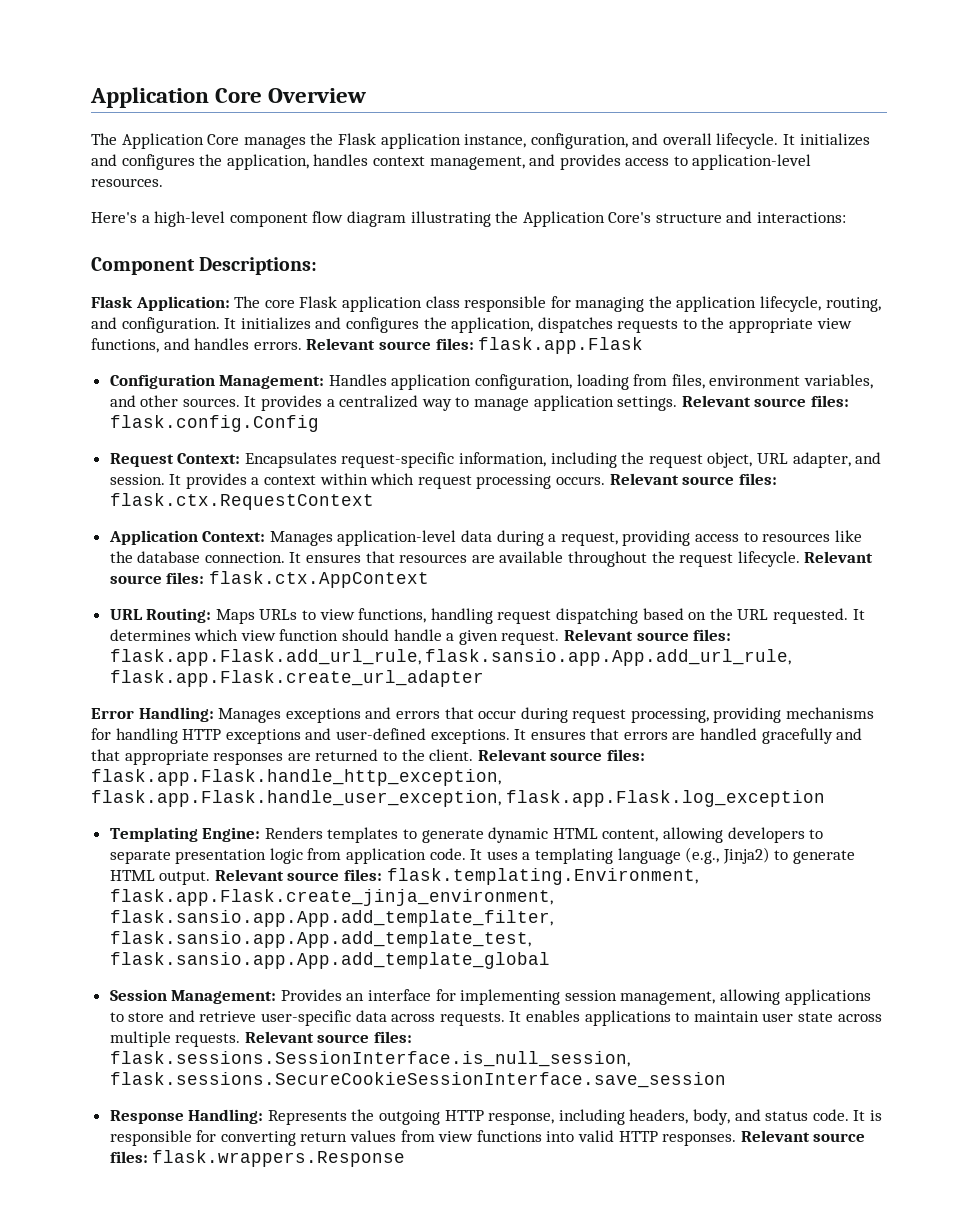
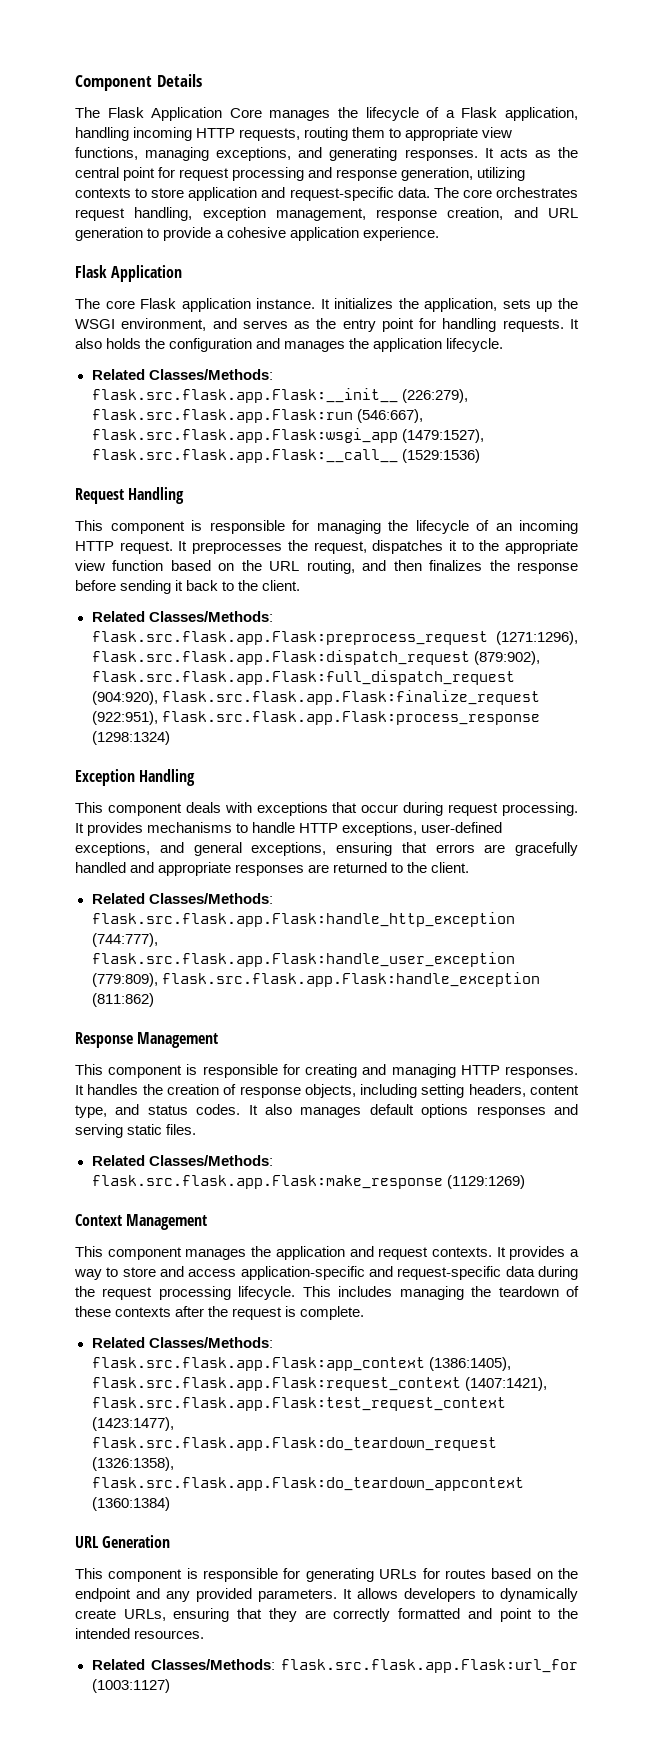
[90,87,367,108] [91,133,117,145] Application Core Overview // The -> [75,74,202,91] [75,107,144,118] Component Details // The Flask
[337,133,870,149] [91,154,812,170] [91,178,163,187] [91,211,847,227] [91,257,318,275] [91,296,230,311] Flask application instance, configuration, and overall lifecycle. It initializes and configures the application, handles context management, and provides access to application-level resources. // Here's a high-level component flow diagram illustrating the Application Core's structure and interactions: // Component Descriptions: // Flask Application: -> [365,107,579,121] [75,127,513,141] [75,147,578,161] [75,167,526,181] [75,187,578,201] [75,207,578,221] [75,227,440,241] [75,265,183,282] lifecycle of a Flask application, handling incoming HTTP requests, routing them to appropriate view functions, managing exceptions, and generating responses. It acts as the central point for request processing and response generation, utilizing contexts to store application and request-specific data. The core orchestrates request handling, exception management, response creation, and URL generation to provide a cohesive application experience. // Flask Application //
[425,296,881,312] [91,317,852,333] [91,337,644,354] [109,374,874,390] [109,395,849,411] [109,415,319,432] [109,452,882,468] [109,473,777,489] [109,493,374,510] [108,530,862,546] [109,551,874,567] [109,571,429,588] [109,608,865,624] [109,629,732,645] [109,649,792,666] [109,670,484,687] [91,707,875,723] [91,728,863,744] [91,749,120,761] class responsible for managing the application lifecycle, routing, and configuration. It initializes and configures the application, dispatches requests to the appropriate view functions, and handles errors. Relevant source files: flask.app.Flask // Configuration Management: Handles application configuration, loading from files, environment variables, and other sources. It provides a centralized way to manage application settings. Relevant source files: flask.config.Config // Request Context: Encapsulates request-specific information, including the request object, URL adapter, and session. It provides a context within which request processing occurs. Relevant source files: flask.ctx.RequestContext // Application Context: Manages application-level data during a request, providing access to resources like the database connection. It ensures that resources are available throughout the request lifecycle. Relevant source files: flask.ctx.AppContext // URL Routing: Maps URLs to view functions, handling request dispatching based on the URL requested. It determines which view function should handle a given request. Relevant source files: flask.app.Flask.add_url_rule, flask.sansio.app.App.add_url_rule, flask.app.Flask.create_url_adapter // Error Handling: Manages exceptions and errors that occur during request processing, providing mechanisms for handling HTTP exceptions and user-defined exceptions. It ensures that errors are handled gracefully and that -> [256,298,579,312] [75,318,579,332] [75,338,504,352] [91,369,273,380] [91,388,468,403] [91,409,423,423] [91,428,484,443] [91,449,480,463] [75,487,185,504] [75,520,578,534] [75,540,578,554] [75,560,578,574] [75,580,301,594] [91,611,273,622] [91,631,578,645] [91,650,540,665] [91,670,515,685] [91,690,540,705] [91,711,540,725] [91,731,170,745] [75,769,196,786] [75,802,579,816] [75,822,503,836] [75,842,578,856] [75,862,155,873] instance. It initializes the application, sets up the WSGI environment, and serves as the entry point for handling requests. It also holds the configuration and manages the application lifecycle. // Related Classes/Methods: flask.src.flask.app.Flask:__init__ (226:279), flask.src.flask.app.Flask:run (546:667), flask.src.flask.app.Flask:wsgi_app (1479:1527), flask.src.flask.app.Flask:__call__ (1529:1536) // Request Handling // This component is responsible for managing the lifecycle of an incoming HTTP request. It preprocesses the request, dispatches it to the appropriate view function based on the URL routing, and then finalizes the response before sending it back to the client. // Related Classes/Methods: flask.src.flask.app.Flask:preprocess_request (1271:1296), flask.src.flask.app.Flask:dispatch_request (879:902), flask.src.flask.app.Flask:full_dispatch_request (904:920), flask.src.flask.app.Flask:finalize_request (922:951), flask.src.flask.app.Flask:process_response (1298:1324) // Exception Handling // This component deals with exceptions that occur during request processing. It provides mechanisms to handle HTTP exceptions, user-defined exceptions, and general exceptions, ensuring that errors are gracefully handled and
[477,749,645,761] [91,769,501,786] [91,790,825,807] [109,827,824,843] [109,847,855,864] [109,868,698,885] [109,889,553,906] [109,910,553,927] [109,931,531,948] [109,952,550,969] [109,989,871,1005] [109,1010,882,1026] [109,1031,413,1047] [109,1051,630,1067] [109,1072,726,1088] [109,1109,882,1125] [109,1130,866,1146] [109,1150,406,1167] Relevant source files: flask.app.Flask.handle_http_exception, flask.app.Flask.handle_user_exception, flask.app.Flask.log_exception // Templating Engine: Renders templates to generate dynamic HTML content, allowing developers to separate presentation logic from application code. It uses a templating language (e.g., Jinja2) to generate HTML output. Relevant source files: flask.templating.Environment, flask.app.Flask.create_jinja_environment, flask.sansio.app.App.add_template_filter, flask.sansio.app.App.add_template_test, flask.sansio.app.App.add_template_global // Session Management: Provides an interface for implementing session management, allowing applications to store and retrieve user-specific data across requests. It enables applications to maintain user state across multiple requests. Relevant source files: flask.sessions.SessionInterface.is_null_session, flask.sessions.SecureCookieSessionInterface.save_session // Response Handling: Represents the outgoing HTTP response, including headers, body, and status code. It is responsible for converting return values from view functions into valid HTTP responses. Relevant source files: flask.wrappers.Response -> [91,893,273,904] [91,912,515,927] [91,933,158,947] [91,952,515,967] [91,972,540,987] [91,993,154,1007] [75,1032,219,1048] [75,1064,578,1078] [75,1084,579,1098] [75,1104,578,1118] [75,1124,197,1138] [91,1155,273,1166] [91,1175,525,1189] [75,1214,208,1230] [75,1246,579,1260] [74,1266,578,1280] [75,1286,579,1300] [75,1306,365,1320] [91,1337,273,1348] [91,1357,511,1371] [91,1377,547,1391] [91,1397,506,1411] [91,1417,174,1431] [91,1437,497,1451] [91,1457,174,1471] [91,1477,524,1491] [91,1497,170,1511] [75,1535,171,1548] [75,1568,579,1582] [75,1588,578,1602] [75,1608,578,1622] [75,1628,205,1639] [91,1659,578,1673] [91,1679,170,1693] // Related Classes/Methods: flask.src.flask.app.Flask:handle_http_exception (744:777), flask.src.flask.app.Flask:handle_user_exception (779:809), flask.src.flask.app.Flask:handle_exception (811:862) // Response Management // This component is responsible for creating and managing HTTP responses. It handles the creation of response objects, including setting headers, content type, and status codes. It also manages default options responses and serving static files. // Related Classes/Methods: flask.src.flask.app.Flask:make_response (1129:1269) // Context Management // This component manages the application and request contexts. It provides a way to store and access application-specific and request-specific data during the request processing lifecycle. This includes managing the teardown of these contexts after the request is complete. // Related Classes/Methods: flask.src.flask.app.Flask:app_context (1386:1405), flask.src.flask.app.Flask:request_context (1407:1421), flask.src.flask.app.Flask:test_request_context (1423:1477), flask.src.flask.app.Flask:do_teardown_request (1326:1358), flask.src.flask.app.Flask:do_teardown_appcontext (1360:1384) // URL Generation // This component is responsible for generating URLs for routes based on the endpoint and any provided parameters. It allows developers to dynamically create URLs, ensuring that they are correctly formatted and point to the intended resources. // Related Classes/Methods: flask.src.flask.app.Flask:url_for (1003:1127)

